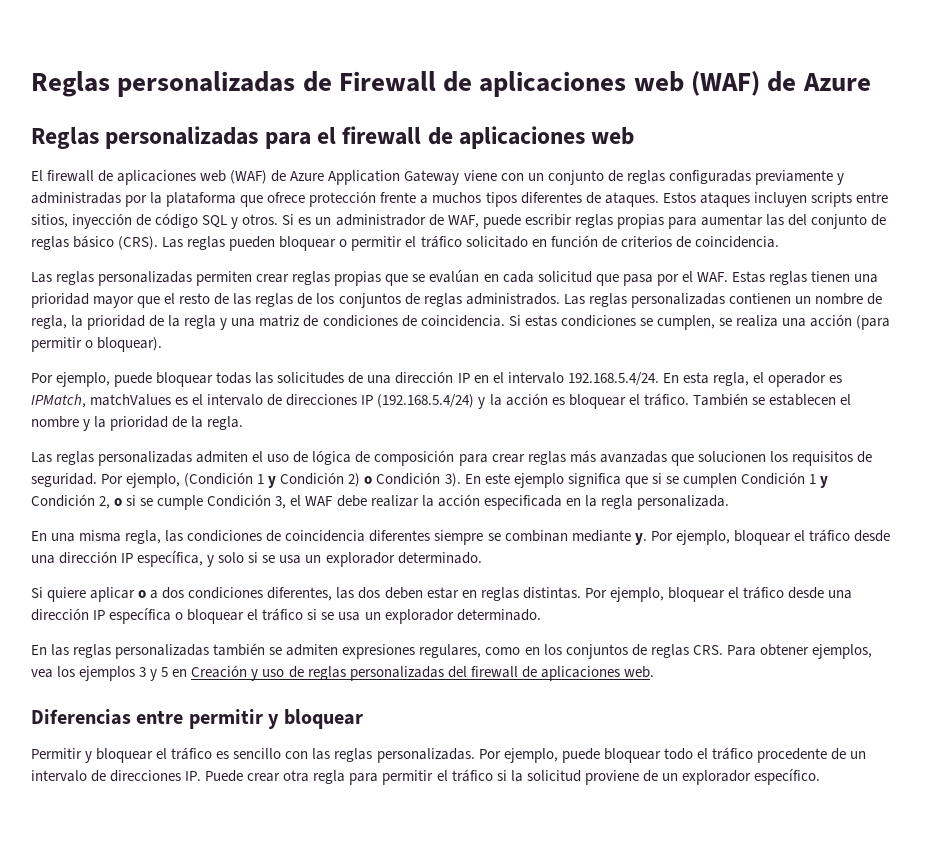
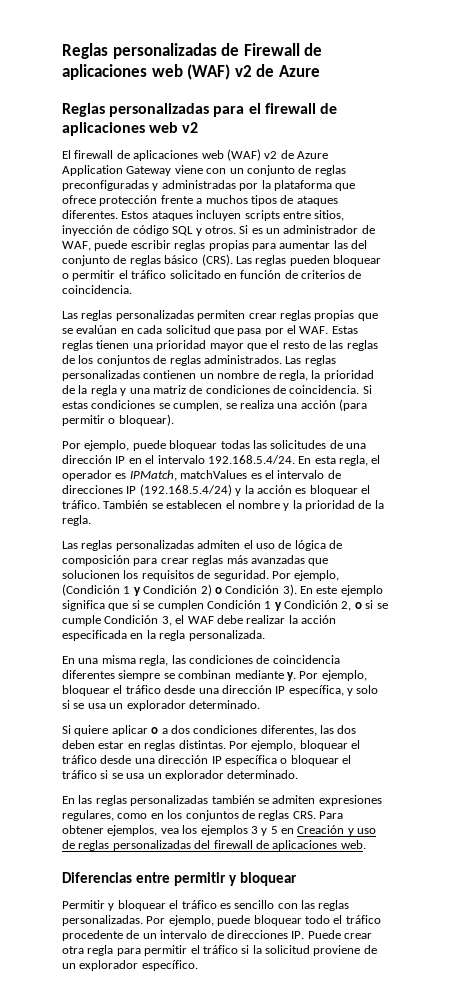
(761, 83) none -> [234,65,252,77] v2
(635, 136) none -> [182,122,199,133] v2
(268, 177) none -> [264,151,278,159] v2
[668,170,833,185] configuradas previamente -> [62,180,149,191] preconfiguradas
[520,192,659,207] diferentes de ataques. -> [280,195,338,206] [62,210,118,219] de ataques diferentes.

